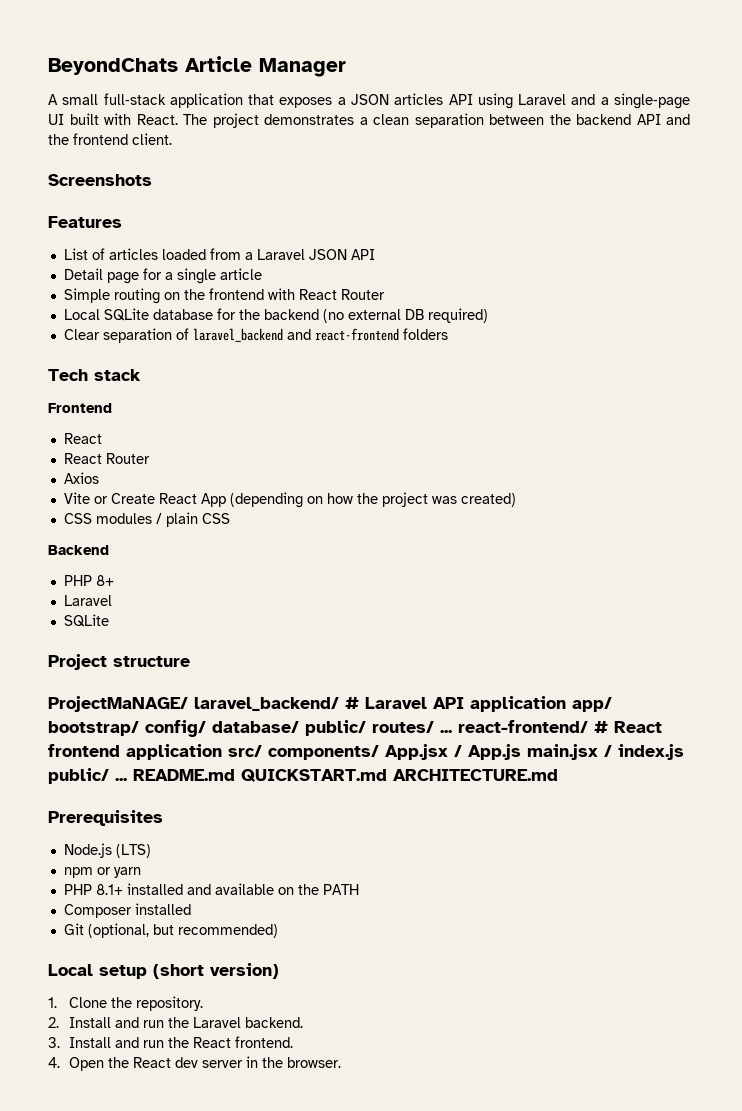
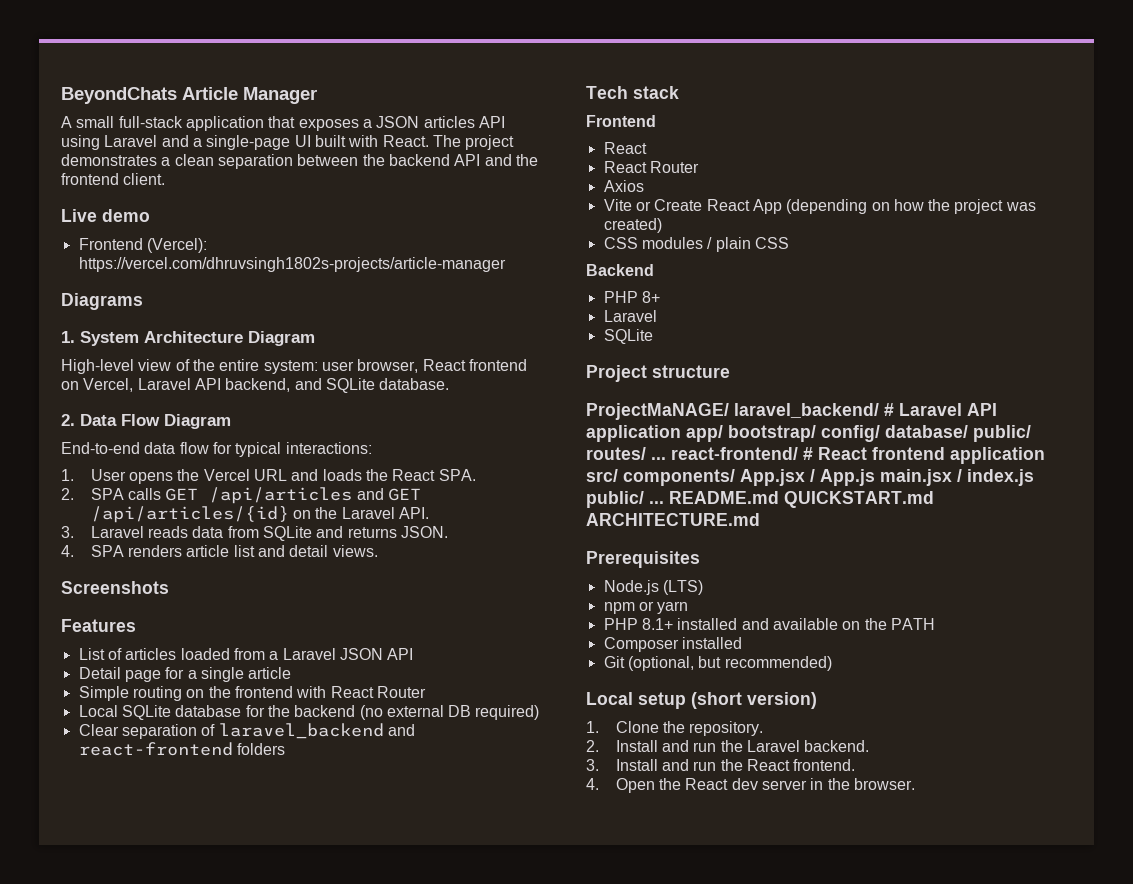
(172, 139) none -> [61,209,150,222] [78,238,207,253] [78,257,506,272] [61,293,143,310] [61,331,315,346] [61,359,527,374] [61,378,450,393] [61,414,231,429] [61,442,372,457] [61,469,476,484] [61,487,421,504] [90,506,429,523] [61,526,448,541] [61,545,378,557] // Live demo // Frontend (Vercel): https://vercel.com/dhruvsingh1802s-projects/article-manager // Diagrams // 1. System Architecture Diagram // High‑level view of the entire system: user browser, React frontend on Vercel, Laravel API backend, and SQLite database. // 2. Data Flow Diagram // End‑to‑end data flow for typical interactions: // 1. User opens the Vercel URL and loads the React SPA. // 2. SPA calls GET /api/articles and GET /api/articles/{id} on the Laravel API. // 3. Laravel reads data from SQLite and returns JSON. // 4. SPA renders article list and detail views.

